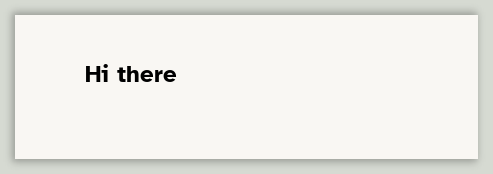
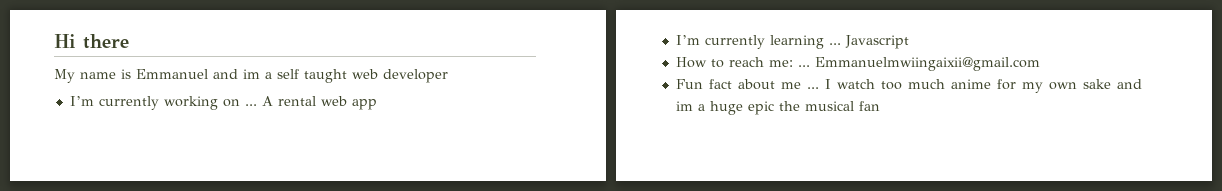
(177, 74) none -> [54,69,448,83] [69,96,377,110] [675,35,909,49] [675,57,1040,71] [675,79,1142,93] [675,101,880,115] // My name is Emmanuel and im a self taught web developer // I’m currently working on ... A rental web app // I’m currently learning ... Javascript // How to reach me: ... Emmanuelmwiingaixii@gmail.com // Fun fact about me ... I watch too much anime for my own sake and im a huge epic the musical fan

